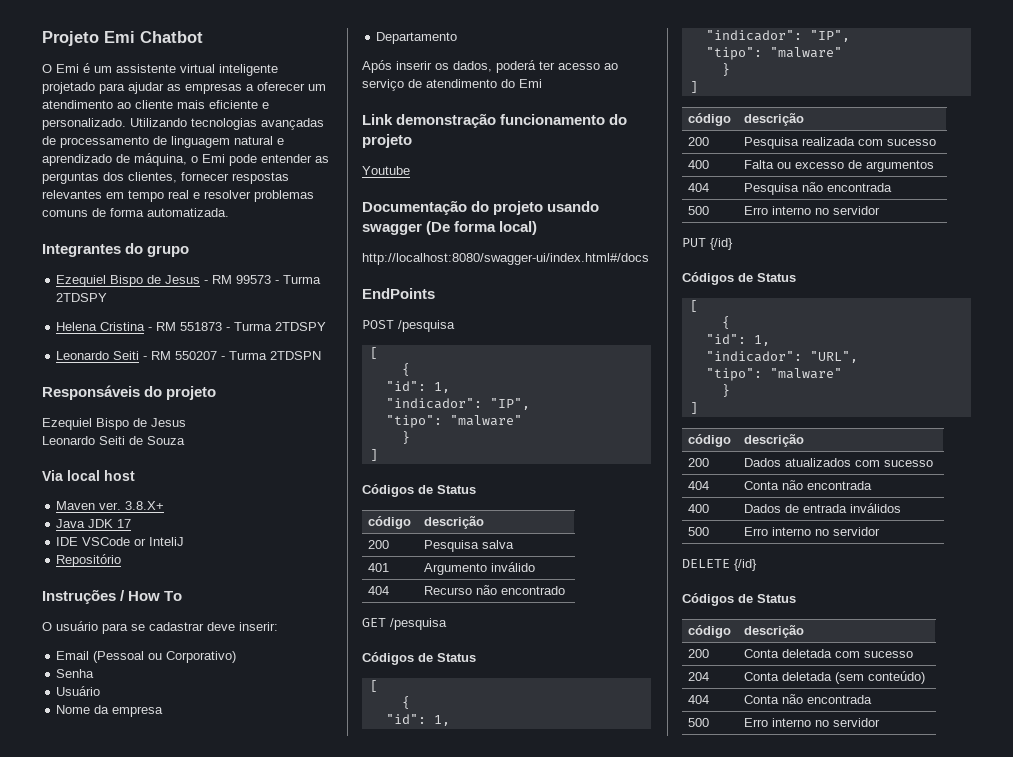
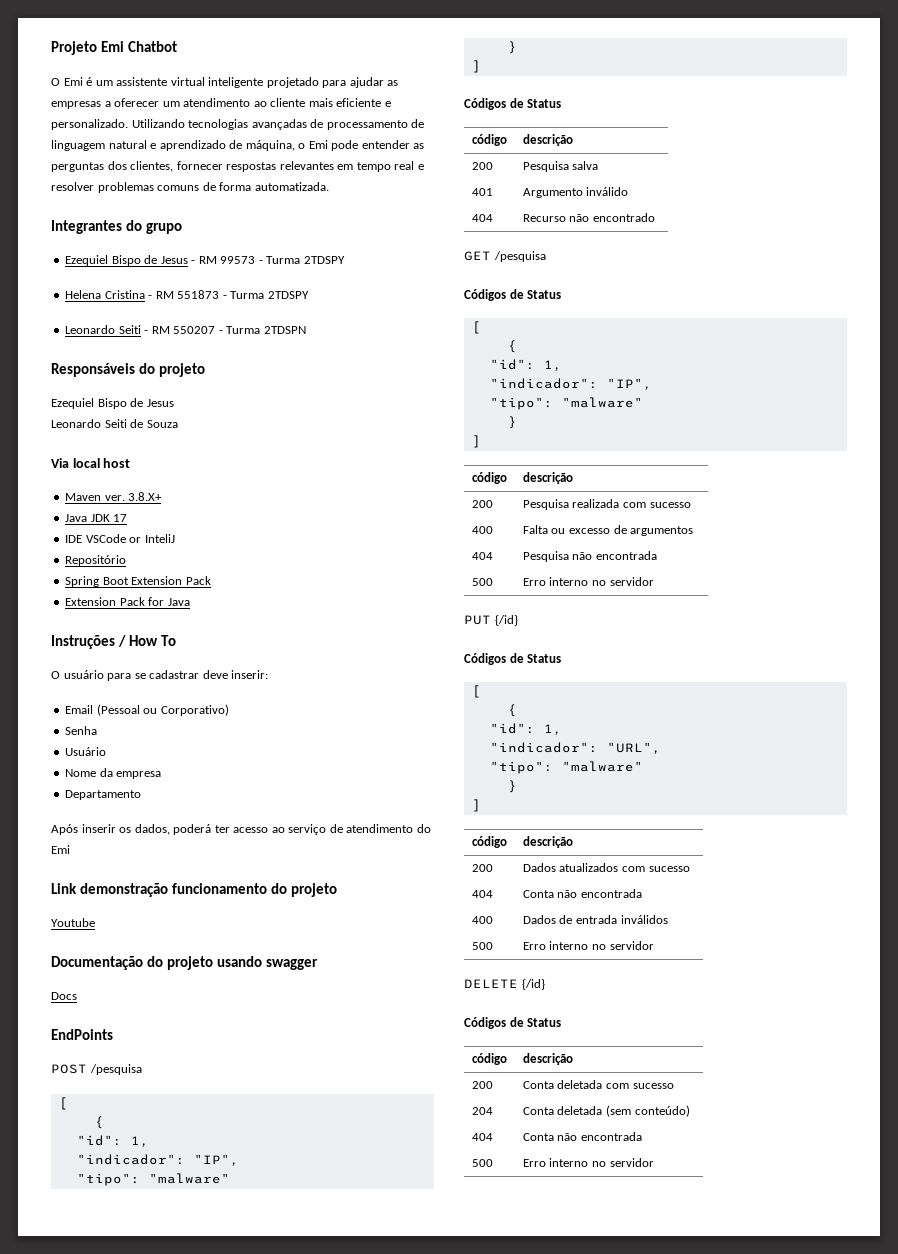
(122, 560) none -> [65,576,211,587] [65,597,190,606] // Spring Boot Extension Pack // Extension Pack for Java
[426,221,538,235] [362,253,649,265] (De forma local) // http://localhost:8080/swagger-ui/index.html#/docs -> [51,992,77,1000] // Docs

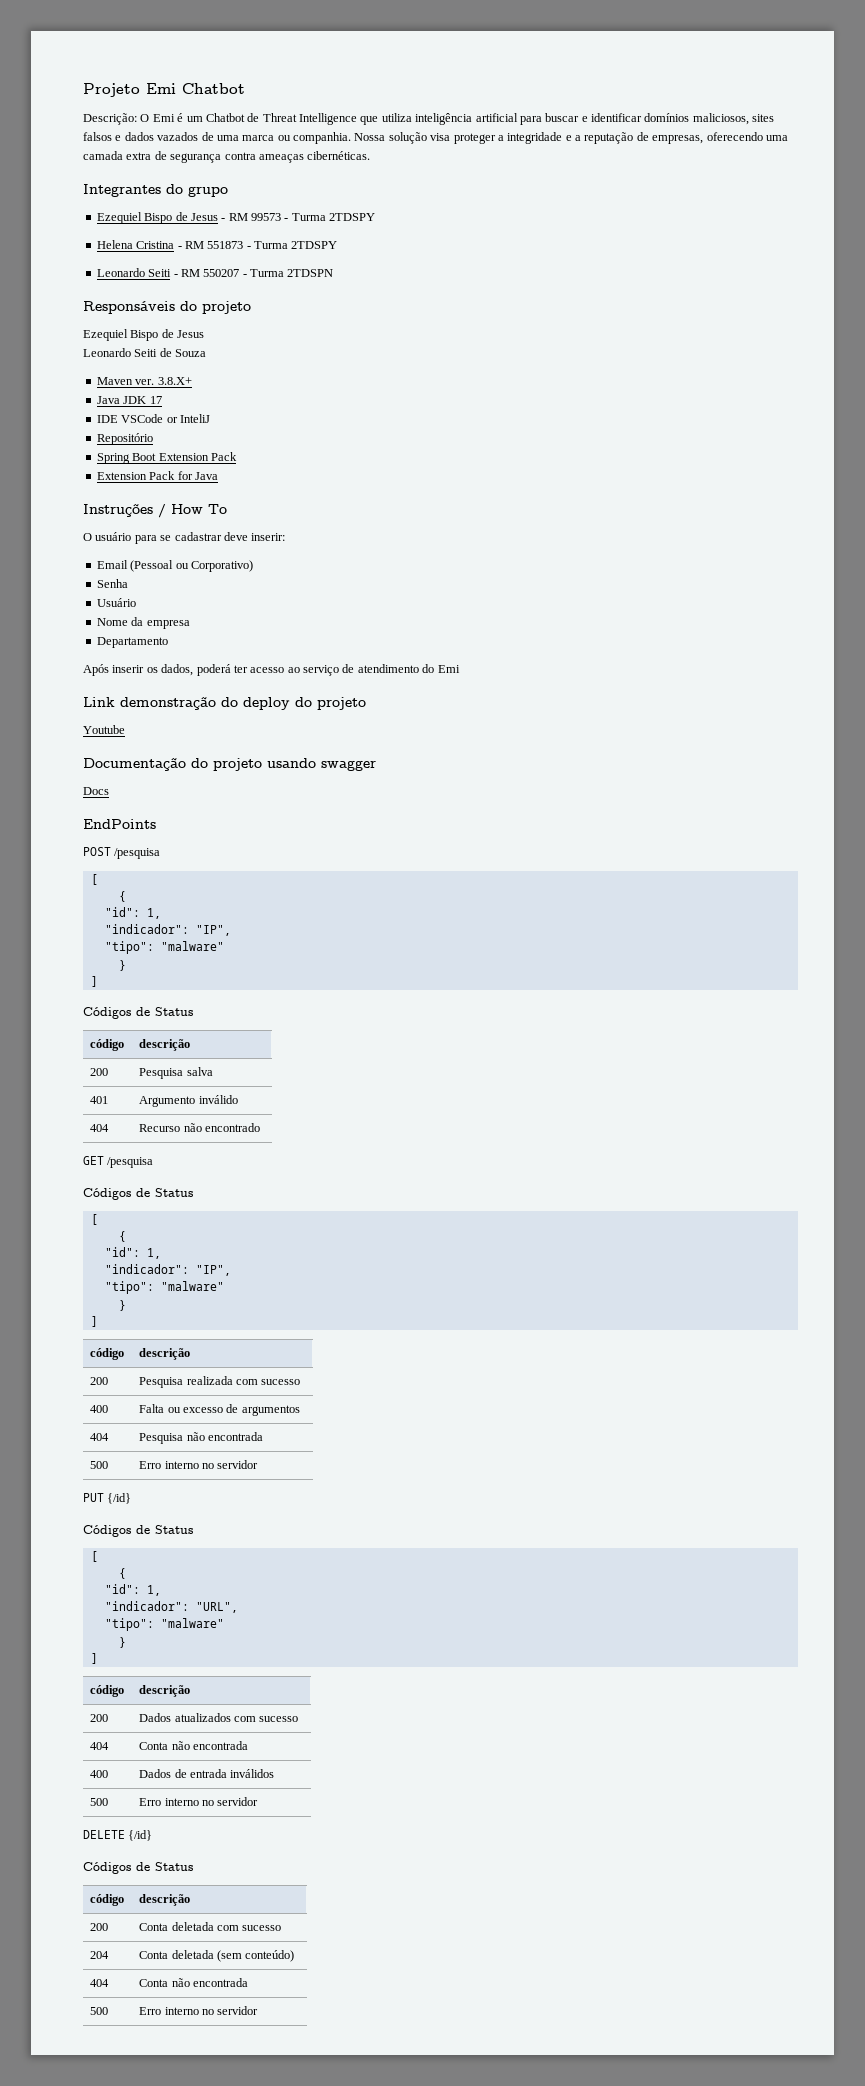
(178, 46) none -> [83,113,137,125] Descrição:
[116,77,399,88] [51,98,391,109] [51,119,425,130] [51,140,425,151] [51,161,424,172] [51,182,329,193] assistente virtual inteligente projetado para ajudar as empresas a oferecer um atendimento ao cliente mais eficiente e personalizado. Utilizando tecnologias avançadas de processamento de linguagem natural e aprendizado de máquina, o Emi pode entender as perguntas dos clientes, fornecer respostas relevantes em tempo real e resolver problemas comuns de forma automatizada. -> [205,113,775,125] [83,132,788,144] [83,151,371,163] Chatbot de Threat Intelligence que utiliza inteligência artificial para buscar e identificar domínios maliciosos, sites falsos e dados vazados de uma marca ou companhia. Nossa solução visa proteger a integridade e a reputação de empresas, oferecendo uma camada extra de segurança contra ameaças cibernéticas.
[51,458,131,468] // Via local host -> (207, 353) none
[171,883,267,894] funcionamento -> [221,697,290,710] do deploy

